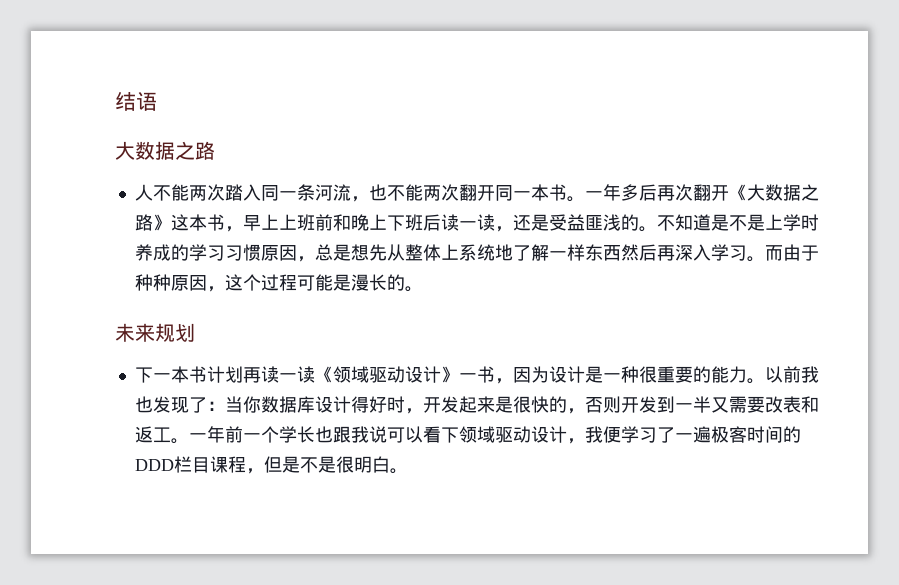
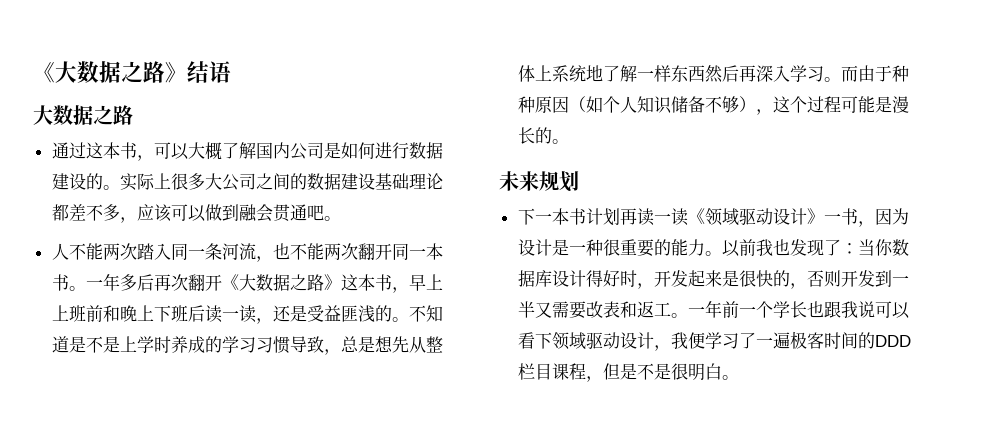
(115, 101) none -> [33,61,187,83] 《大数据之路》
(215, 150) none -> [51,142,443,161] [51,173,443,191] [51,204,341,223] // 通过这本书，可以大概了解国内公司是如何进行数据建设的。实际上很多大公司之间的数据建设基础理论都差不多，应该可以做到融会贯通吧。
[260,245,297,261] 原因 -> [289,336,324,353] 导致
(207, 283) none -> [568,96,756,114] （如个人知识储备不够）

